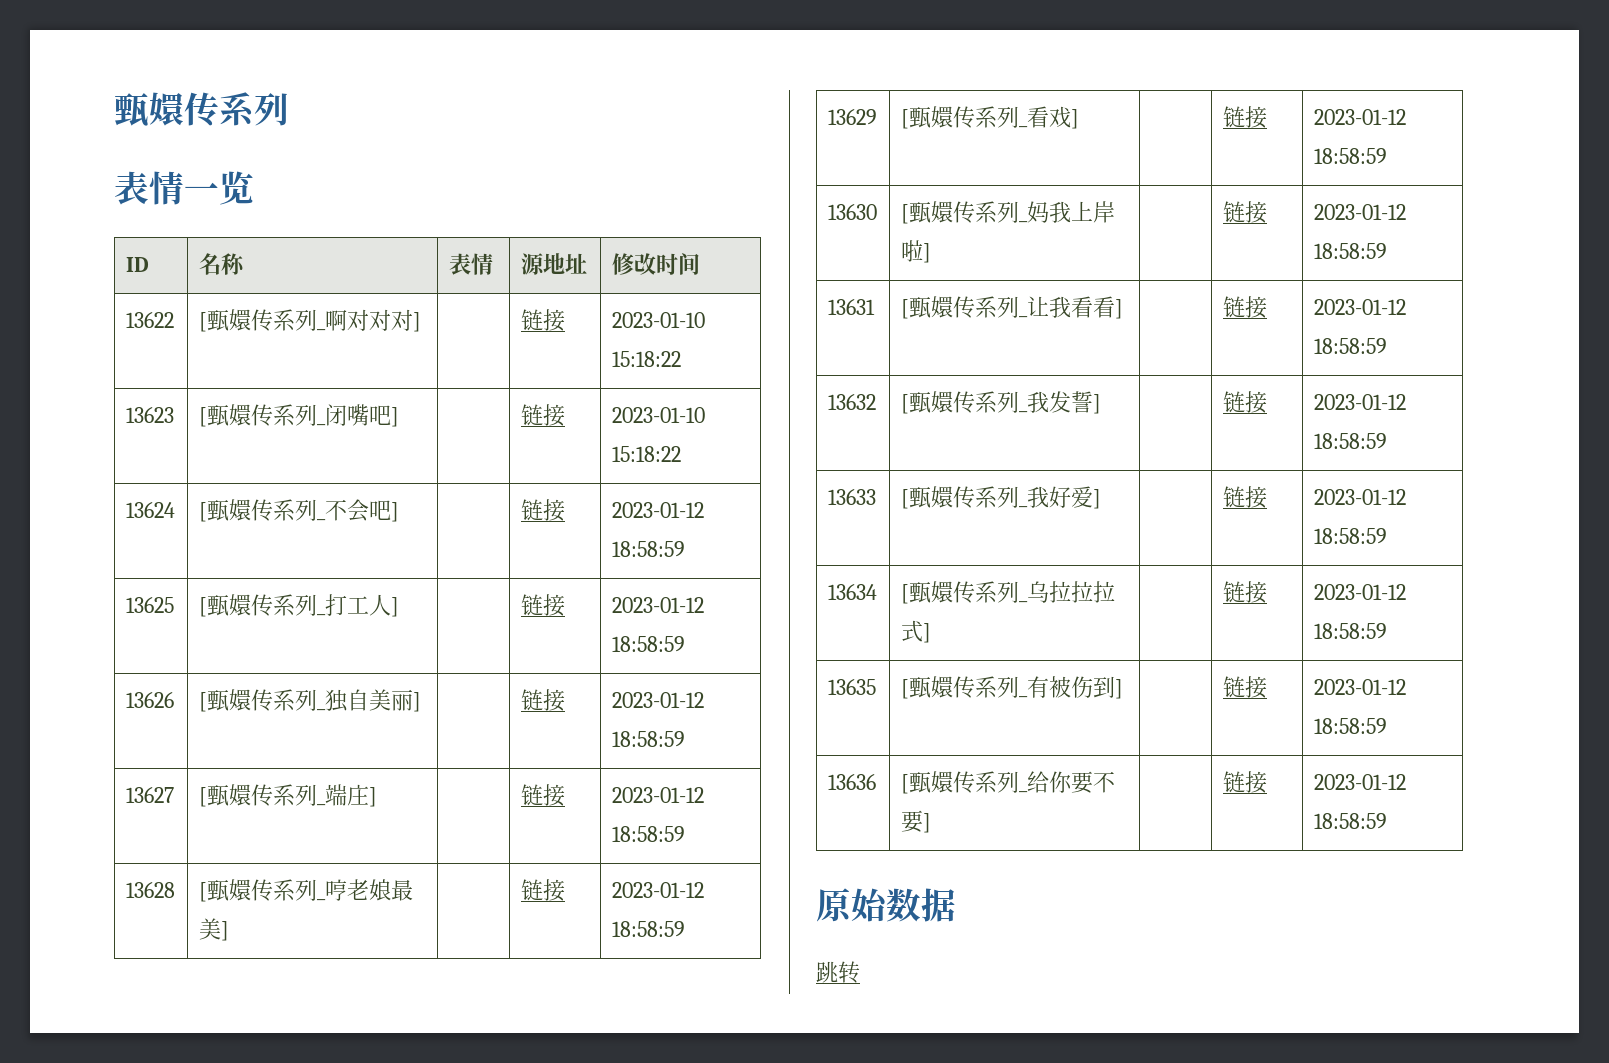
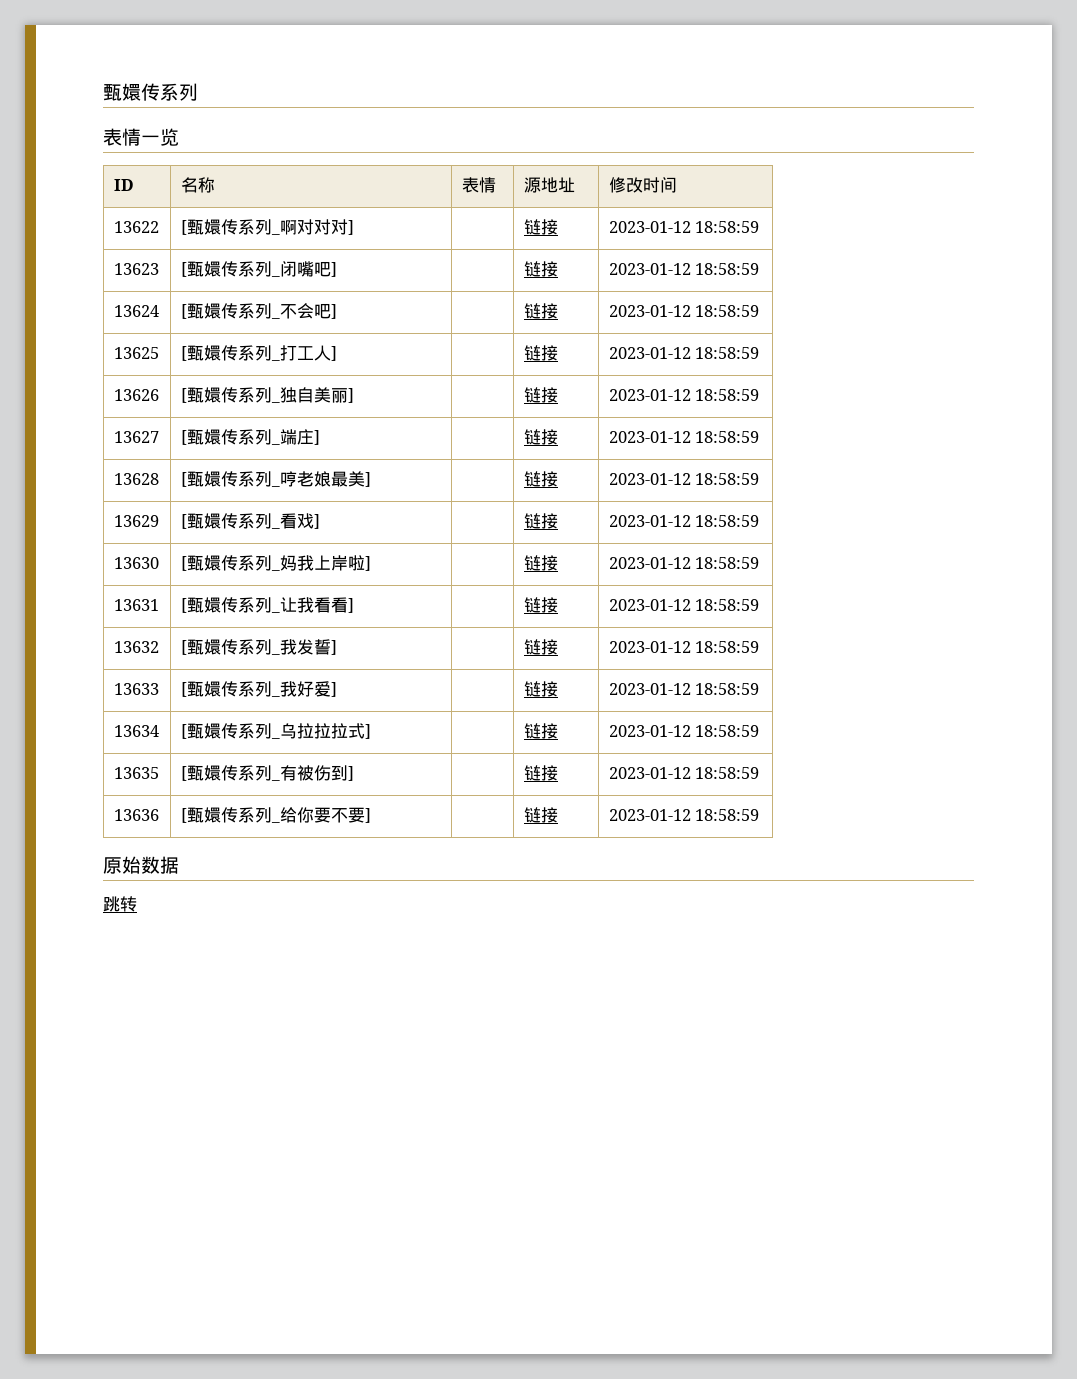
[611,312,705,328] [611,351,681,367] 2023-01-10 15:18:22 -> [608,221,760,233] 2023-01-12 18:58:59
[611,407,705,423] [611,446,681,462] 2023-01-10 15:18:22 -> [608,263,760,275] 2023-01-12 18:58:59

